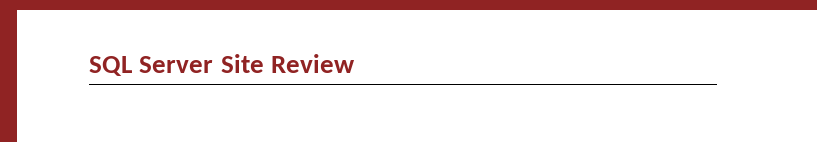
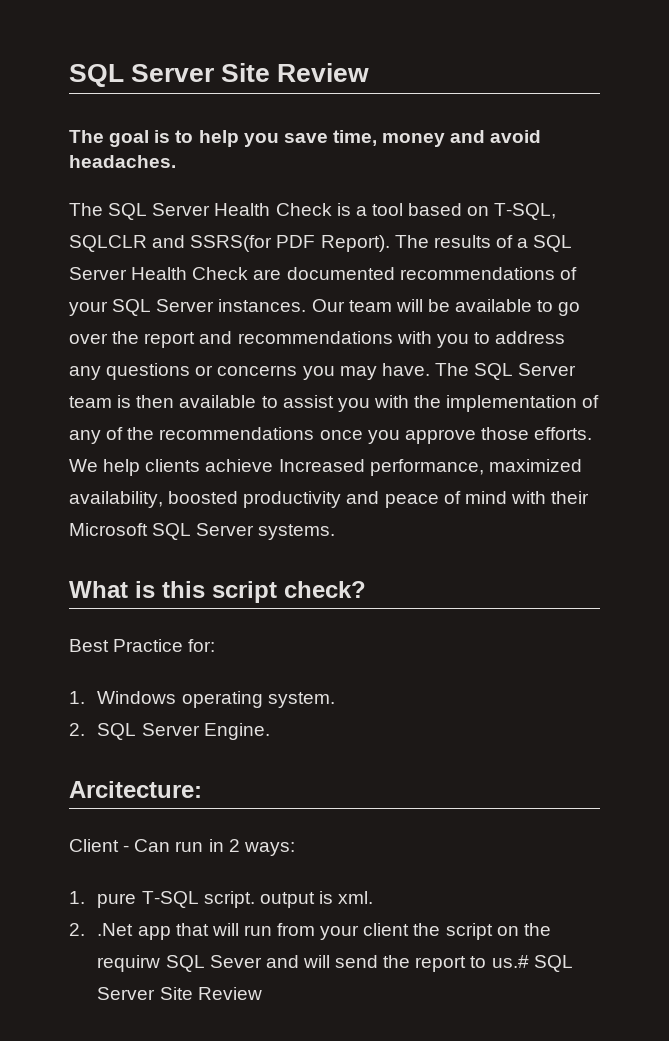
[89,54,355,76] SQL Server Site Review -> [69,63,370,87] [69,130,542,147] [69,155,176,168] [69,203,557,220] [69,235,573,252] [69,267,577,280] [69,299,581,316] [69,331,566,348] [69,363,577,380] [69,395,600,412] [69,427,593,444] [69,459,582,476] [69,491,590,508] [69,523,336,540] [69,581,366,603] [69,639,216,652] [69,691,335,708] [69,723,270,740] [69,781,202,798] [69,839,295,856] [69,891,374,908] [69,923,551,940] [97,955,573,972] [97,987,262,1000] SQL Server Site Review // The goal is to help you save time, money and avoid headaches. // The SQL Server Health Check is a tool based on T-SQL, SQLCLR and SSRS(for PDF Report). The results of a SQL Server Health Check are documented recommendations of your SQL Server instances. Our team will be available to go over the report and recommendations with you to address any questions or concerns you may have. The SQL Server team is then available to assist you with the implementation of any of the recommendations once you approve those efforts. We help clients achieve Increased performance, maximized availability, boosted productivity and peace of mind with their Microsoft SQL Server systems. // What is this script check? // Best Practice for: // 1. Windows operating system. // 2. SQL Server Engine. // Arcitecture: // Client - Can run in 2 ways: // 1. pure T-SQL script. output is xml. // 2. .Net app that will run from your client the script on the requirw SQL Sever and will send the report to us.# SQL Server Site Review

